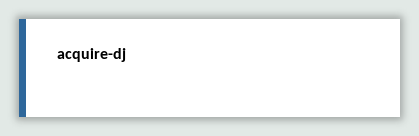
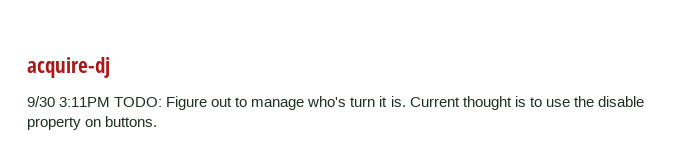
(126, 55) none -> [27,96,644,110] [27,116,158,130] // 9/30 3:11PM TODO: Figure out to manage who's turn it is. Current thought is to use the disable property on buttons.

